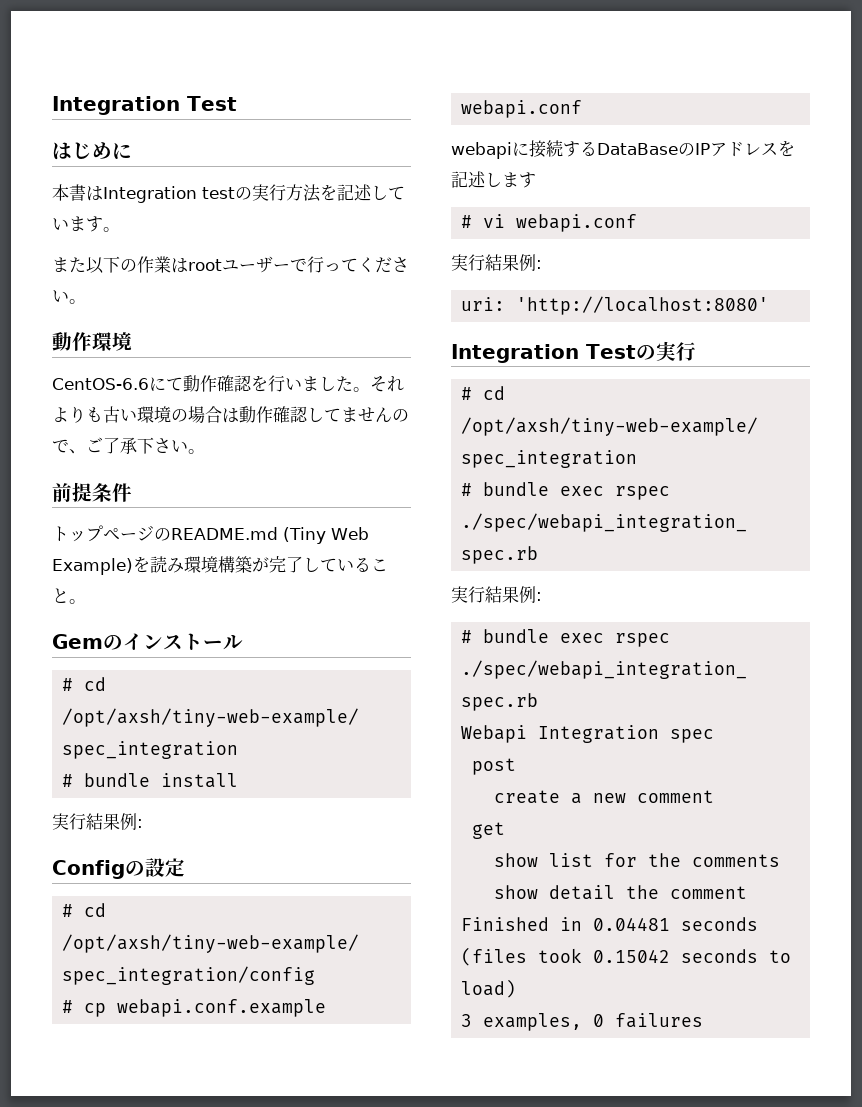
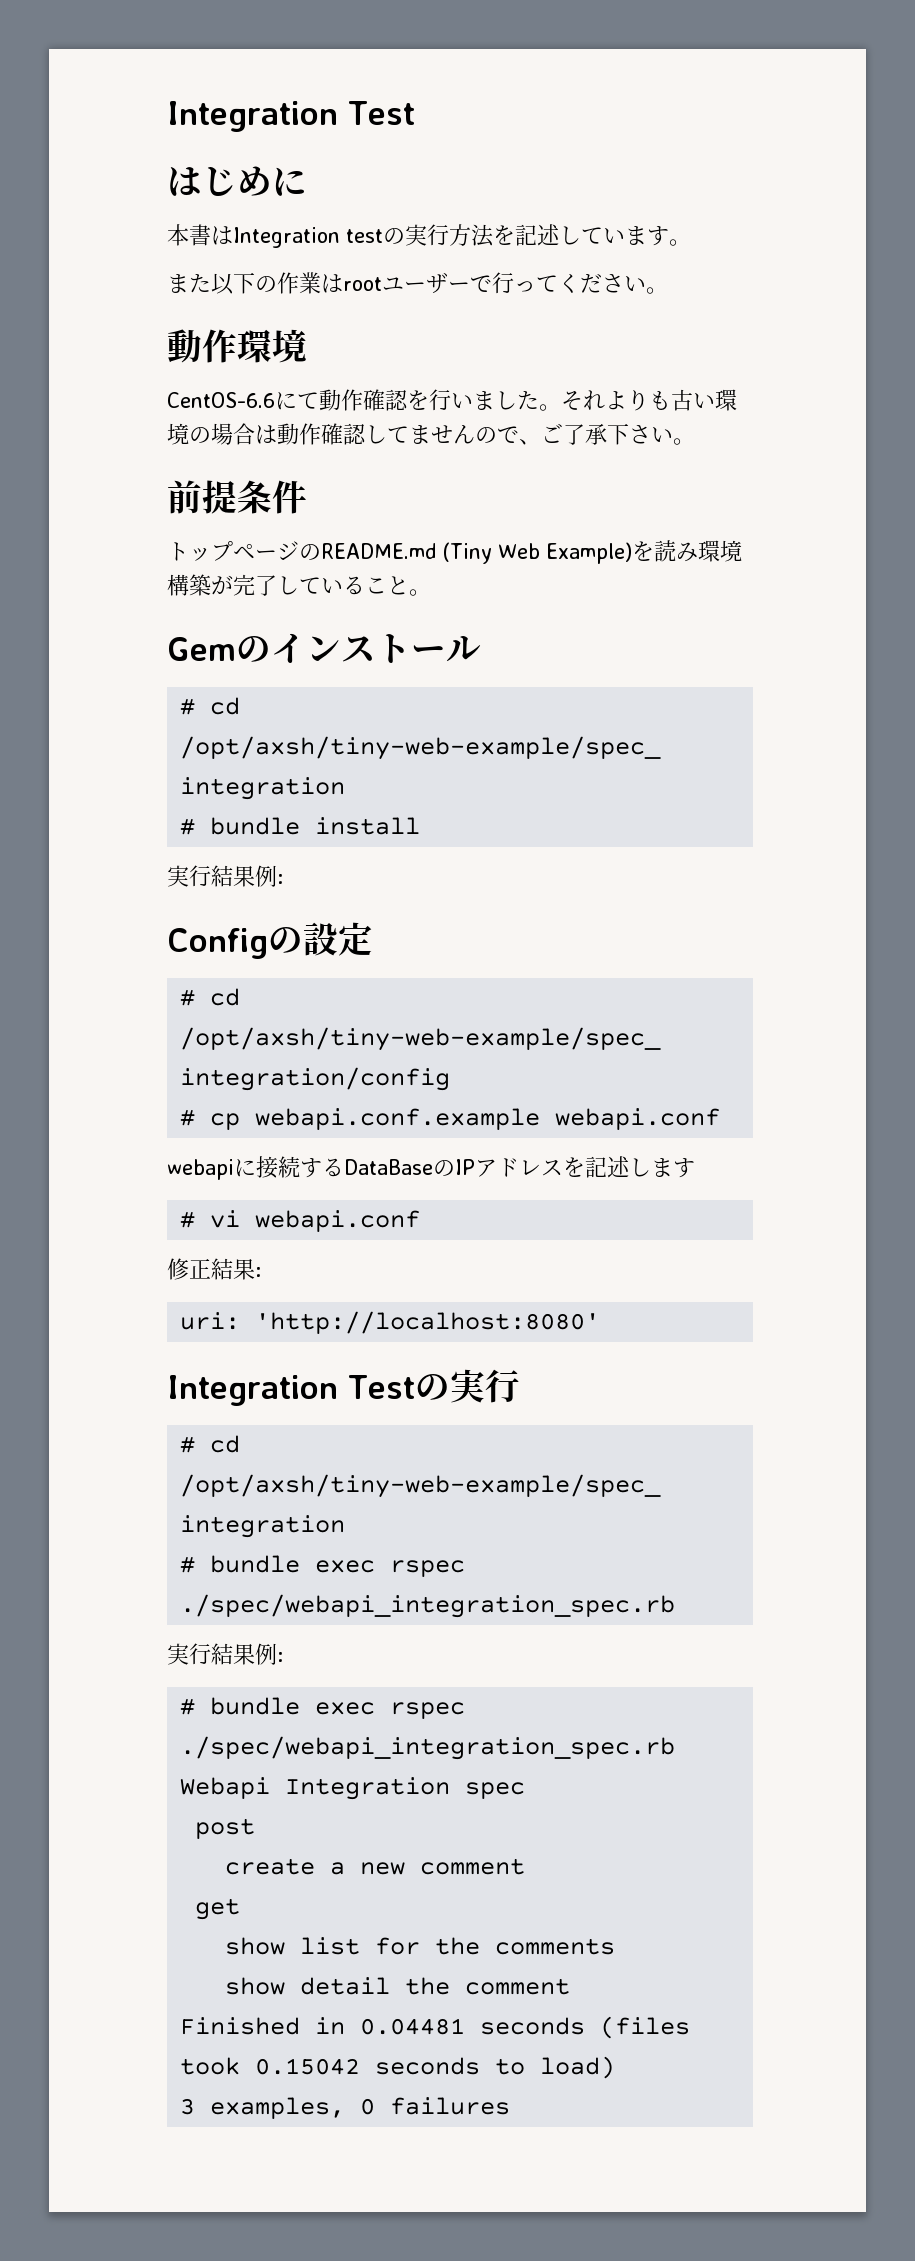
[451,254,536,271] 実行結果例 -> [167,1258,255,1280] 修正結果

